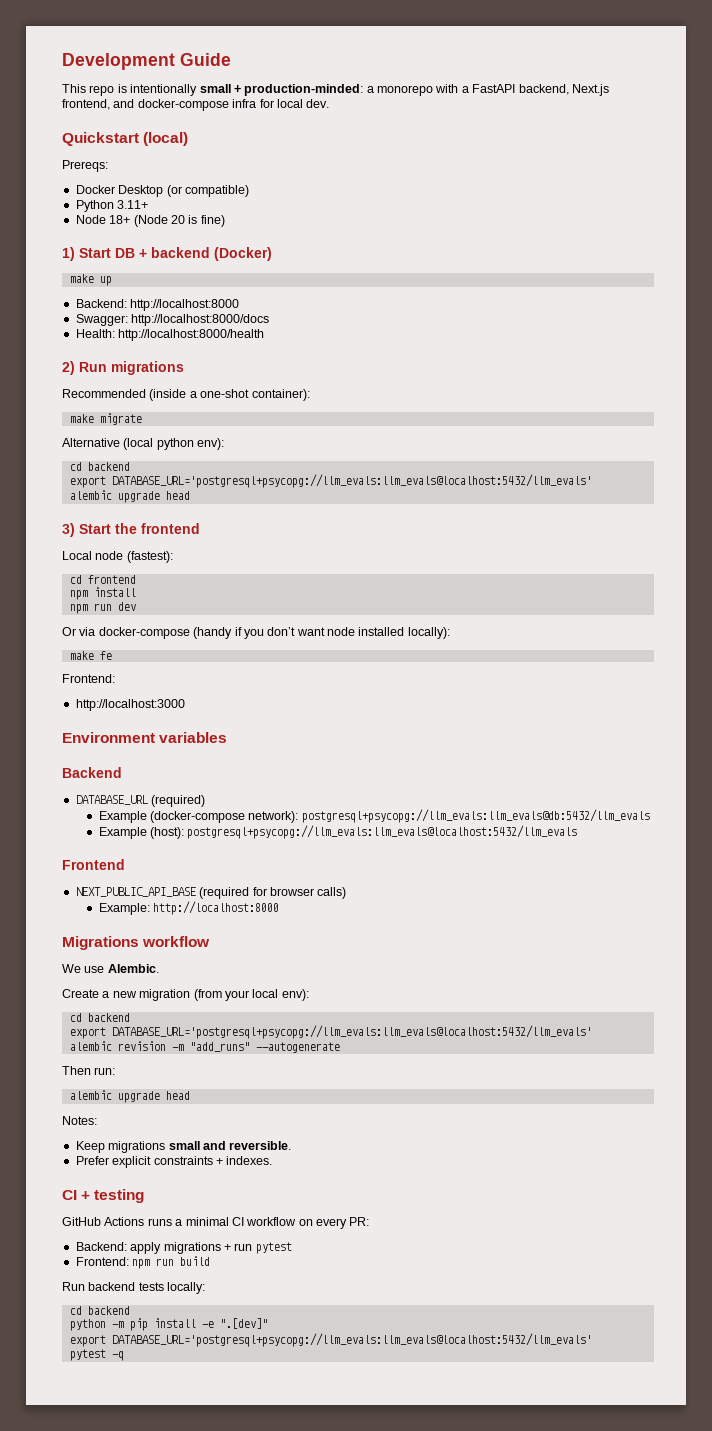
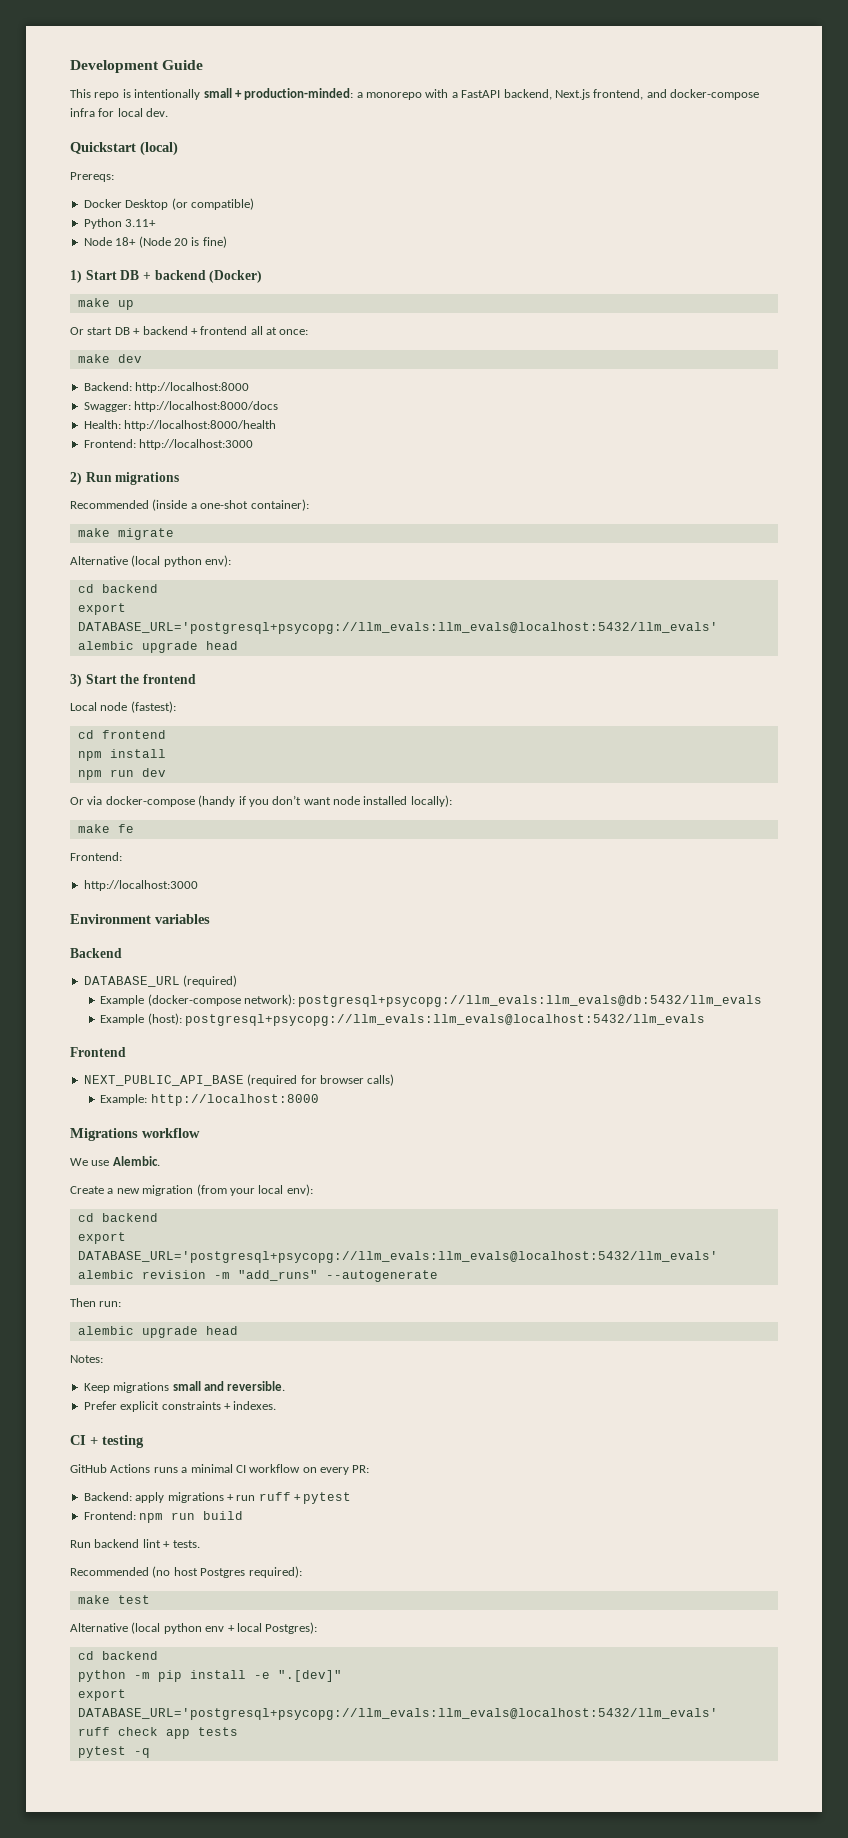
(112, 281) none -> [70,326,309,335] [77,354,142,363] // Or start DB + backend + frontend all at once: // make dev
(265, 335) none -> [83,439,254,450] // Frontend: http://localhost:3000
(253, 1247) none -> [258,1492,301,1501] ruff +
[138,1282,206,1294] tests locally: -> [142,1539,200,1548] [70,1566,302,1578] [77,1595,150,1604] [70,1622,318,1634] lint + tests. // Recommended (no host Postgres required): // make test // Alternative (local python env + local Postgres):
(592, 1340) none -> [77,1727,238,1739] // ruff check app tests

